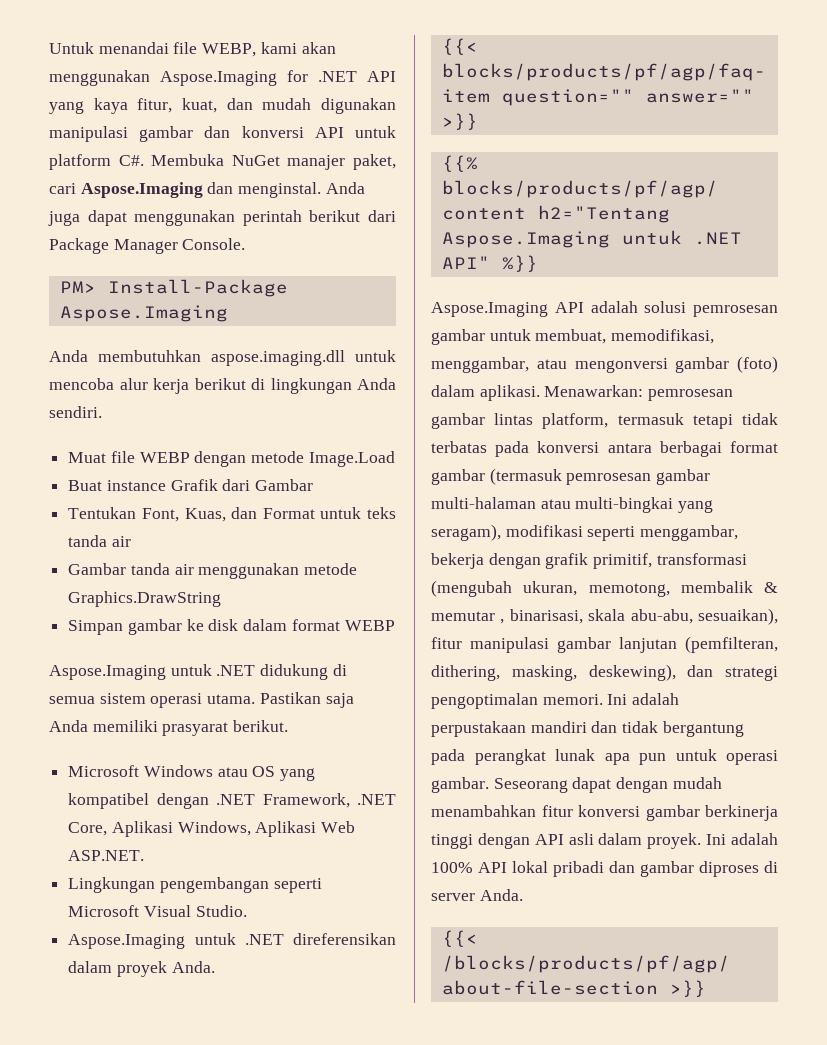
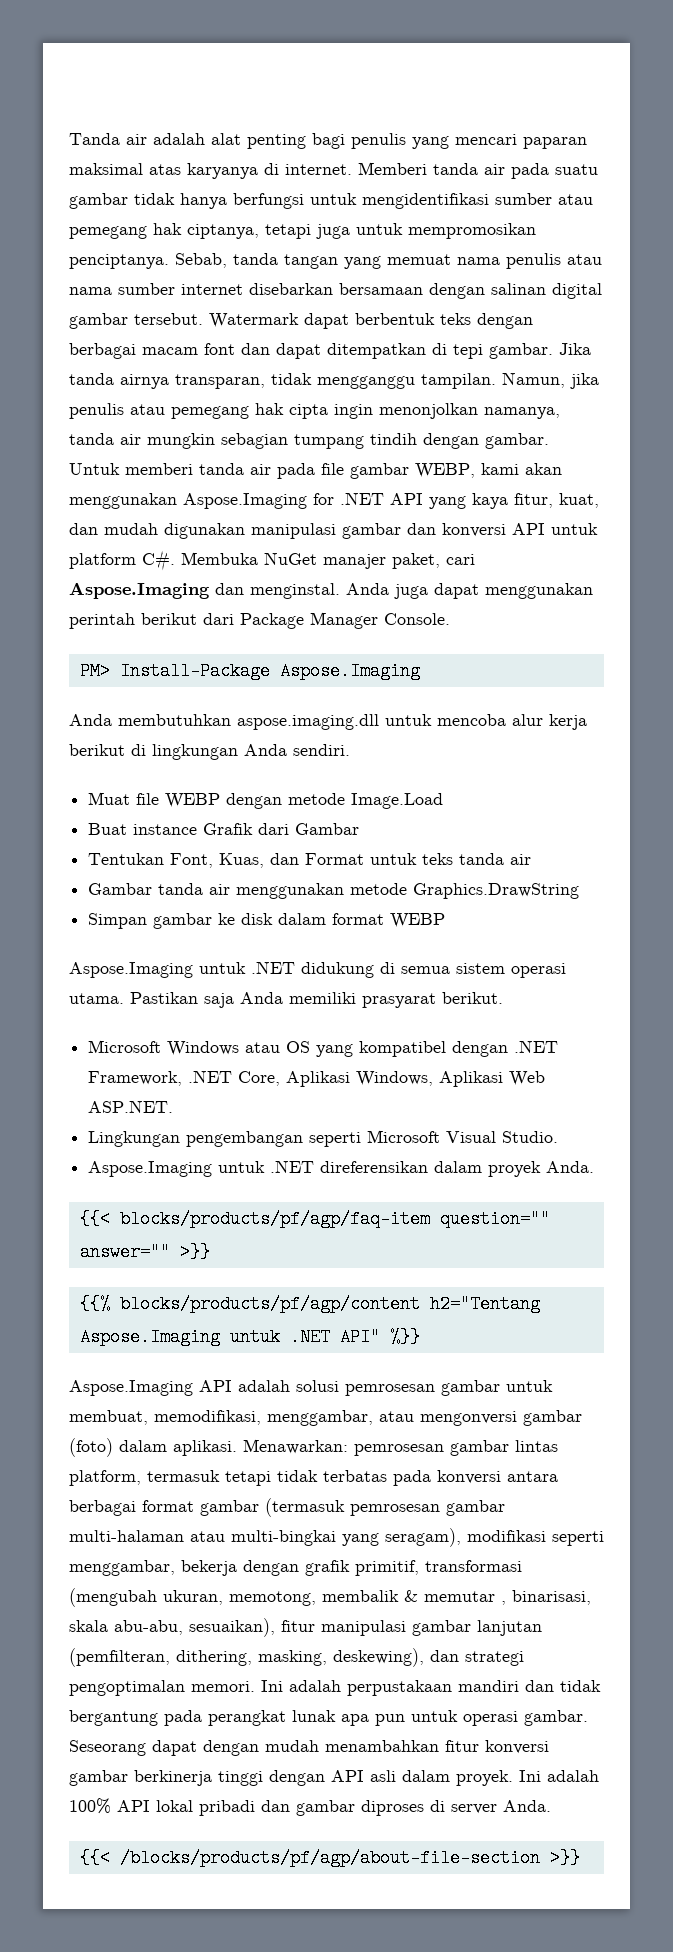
[49,42,198,54] Untuk menandai file -> [69,133,587,149] [69,162,598,179] [69,193,593,209] [69,223,536,239] [69,253,602,269] [69,283,602,299] [69,313,533,329] [69,343,591,359] [69,372,599,389] [69,403,560,419] [69,433,549,449] [69,463,409,479] Tanda air adalah alat penting bagi penulis yang mencari paparan maksimal atas karyanya di internet. Memberi tanda air pada suatu gambar tidak hanya berfungsi untuk mengidentifikasi sumber atau pemegang hak ciptanya, tetapi juga untuk mempromosikan penciptanya. Sebab, tanda tangan yang memuat nama penulis atau nama sumber internet disebarkan bersamaan dengan salinan digital gambar tersebut. Watermark dapat berbentuk teks dengan berbagai macam font dan dapat ditempatkan di tepi gambar. Jika tanda airnya transparan, tidak mengganggu tampilan. Namun, jika penulis atau pemegang hak cipta ingin menonjolkan namanya, tanda air mungkin sebagian tumpang tindih dengan gambar. Untuk memberi tanda air pada file gambar

